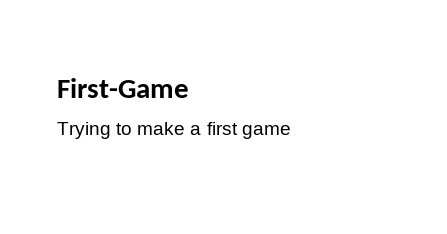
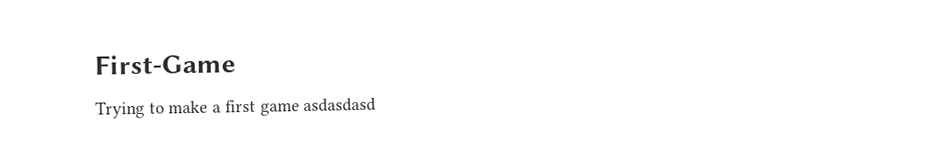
(291, 132) none -> [303,97,377,113] asdasdasd

